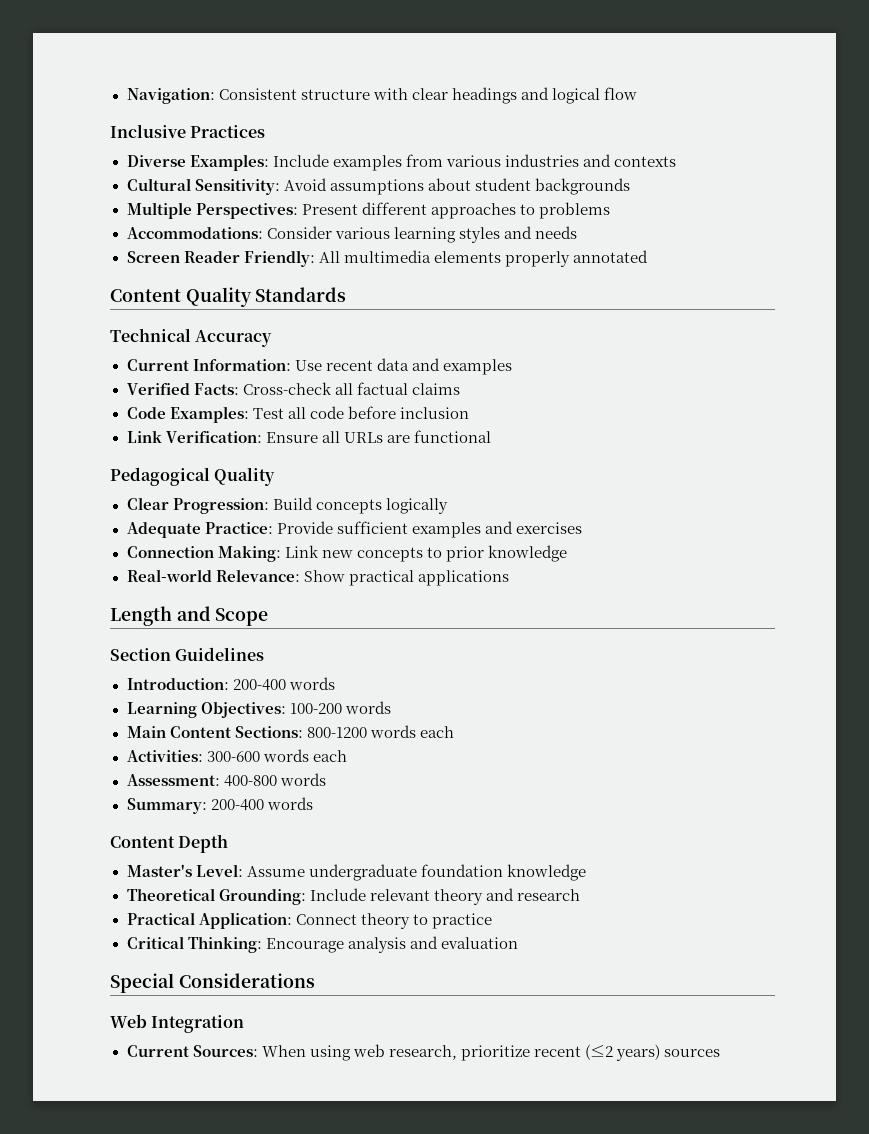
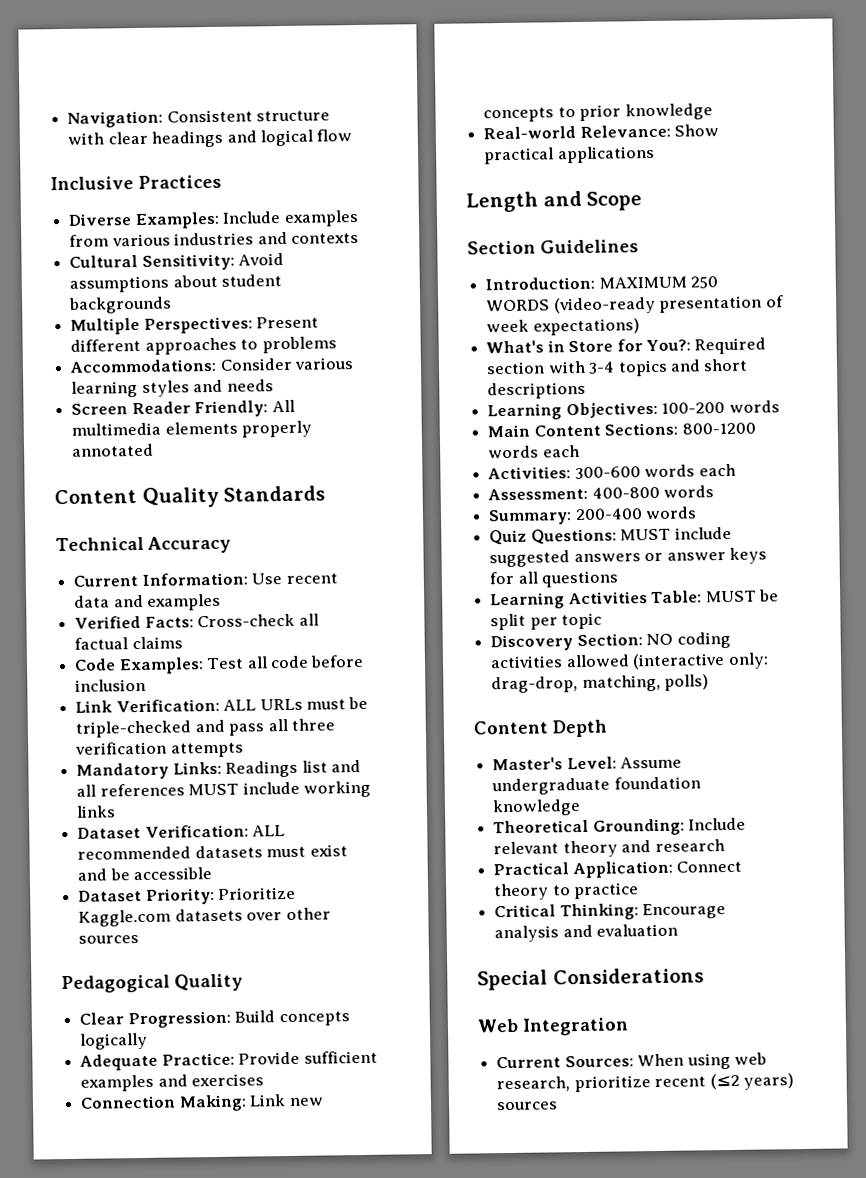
[265,430,491,443] Ensure all URLs are functional -> [223,696,369,711] [75,718,335,738] [75,741,244,758] [76,760,361,780] [76,780,371,798] [76,805,117,818] [77,824,286,839] [77,844,348,860] [77,867,213,881] [78,886,297,905] [78,907,331,927] [78,935,140,944] ALL URLs must be triple-checked and pass all three verification attempts // Mandatory Links: Readings list and all references MUST include working links // Dataset Verification: ALL recommended datasets must exist and be accessible // Dataset Priority: Prioritize Kaggle.com datasets over other sources
[232,677,335,691] 200-400 words -> [598,276,719,289] [486,295,784,315] [486,318,640,336] [486,337,767,355] [486,358,749,377] [487,381,587,400] MAXIMUM 250 WORDS (video-ready presentation of week expectations) // What's in Store for You?: Required section with 3-4 topics and short descriptions
(313, 803) none -> [489,526,732,546] [489,547,767,568] [489,570,619,588] [490,589,779,610] [490,612,603,631] [490,631,731,652] [490,652,769,670] [491,674,710,694] // Quiz Questions: MUST include suggested answers or answer keys for all questions // Learning Activities Table: MUST be split per topic // Discovery Section: NO coding activities allowed (interactive only: drag-drop, matching, polls)

